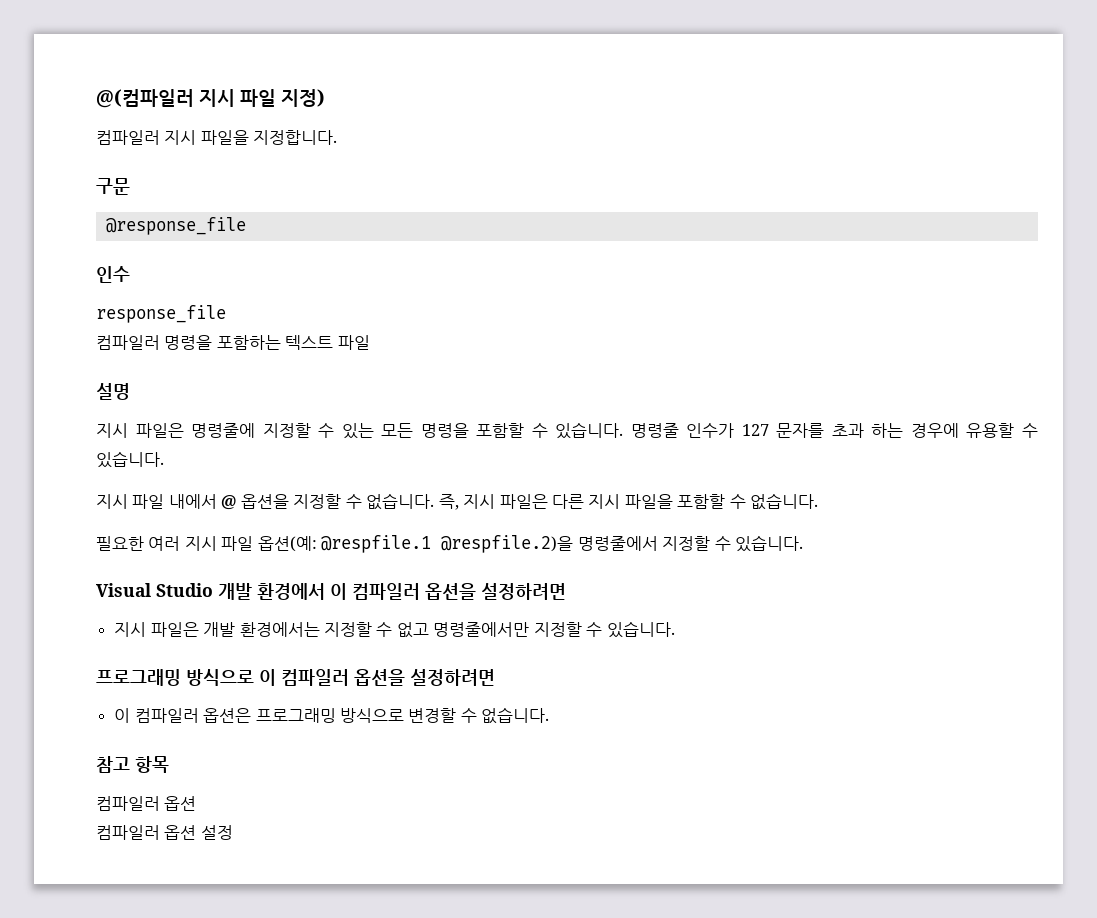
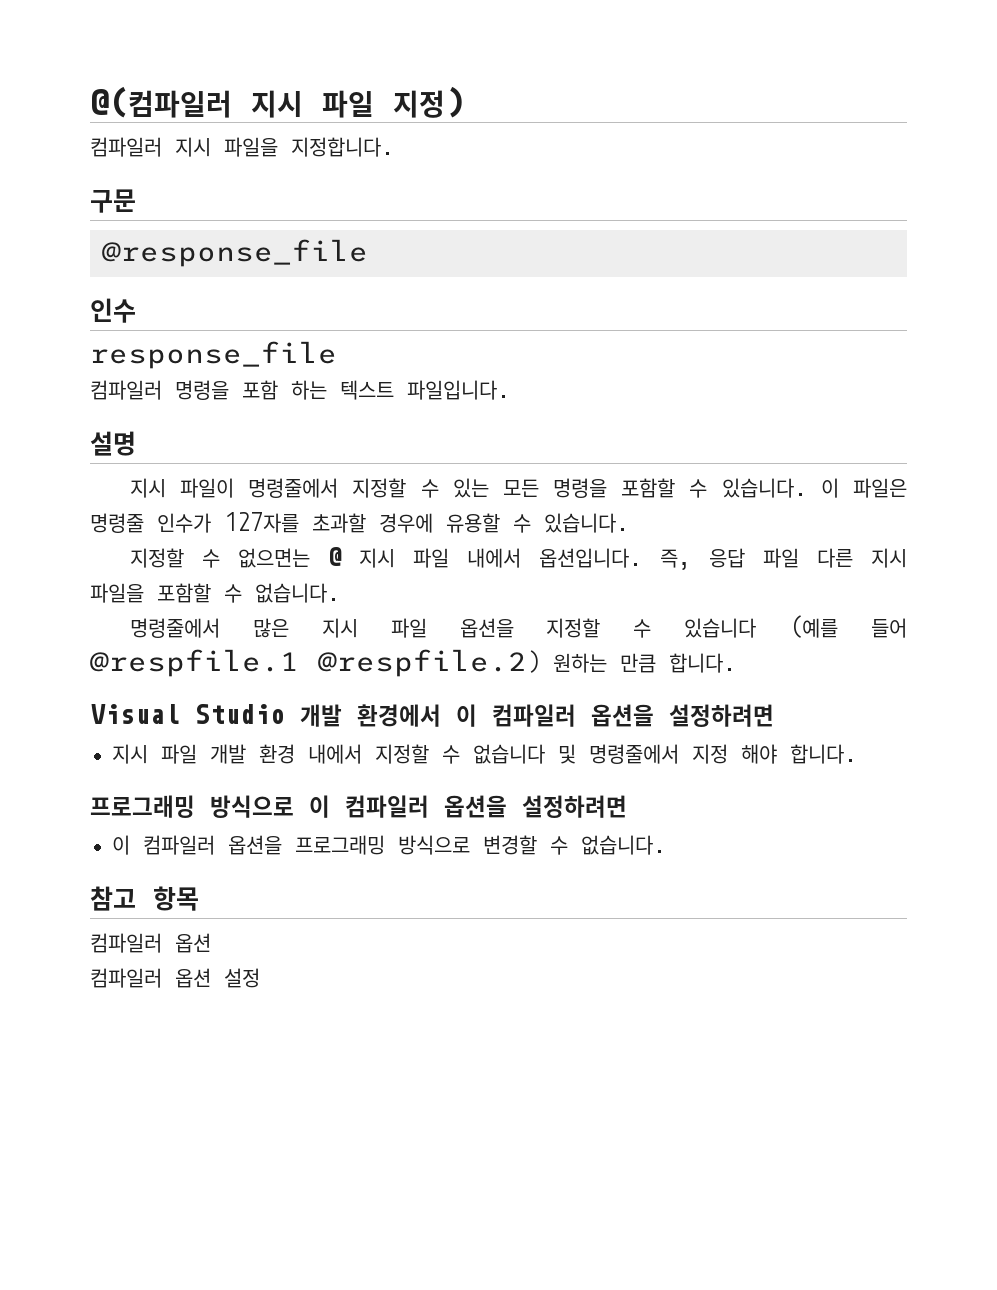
[216,335,370,350] 포함하는 텍스트 파일 -> [242,380,510,400] 포함 하는 텍스트 파일입니다.
[135,423,256,438] 파일은 명령줄에 -> [180,478,339,498] 파일이 명령줄에서
[630,423,1038,438] [96,451,164,468] [96,493,548,510] 명령줄 인수가 127 문자를 초과 하는 경우에 유용할 수 있습니다. // 지시 파일 내에서 @ 옵션을 지정할 수 없습니다. 즉, 지시 파일은 -> [820,478,908,498] [90,512,629,533] [129,547,799,570] 이 파일은 명령줄 인수가 127자를 초과할 경우에 유용할 수 있습니다. // 지정할 수 없으면는 @ 지시 파일 내에서 옵션입니다. 즉, 응답 파일
[96,535,804,553] 필요한 여러 지시 파일 옵션(예: @respfile.1 @respfile.2)을 명령줄에서 지정할 수 있습니다. -> [129,615,907,638] [90,649,736,677] 명령줄에서 많은 지시 파일 옵션을 지정할 수 있습니다 (예를 들어 @respfile.1 @respfile.2) 원하는 만큼 합니다.
[150,621,675,638] 파일은 개발 환경에서는 지정할 수 없고 명령줄에서만 지정할 수 있습니다. -> [161,744,857,764] 파일 개발 환경 내에서 지정할 수 없습니다 및 명령줄에서 지정 해야 합니다.
[203,708,252,723] 옵션은 -> [228,835,282,855] 옵션을

